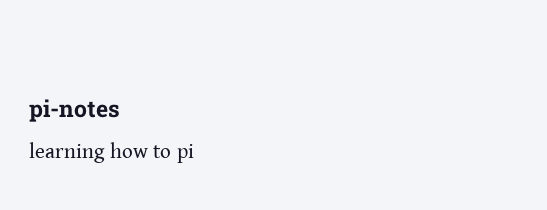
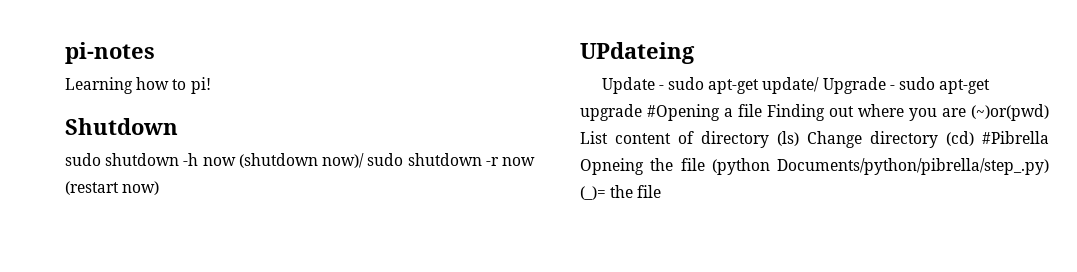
[29,142,105,163] learning -> [65,77,133,94] Learning
[177,144,195,163] pi -> [190,77,211,94] [65,118,178,135] [65,153,535,168] [65,181,160,195] [580,42,695,64] [601,77,991,94] [580,104,1049,121] [580,131,1049,148] [580,158,1049,175] [580,185,662,200] pi! // Shutdown // sudo shutdown -h now (shutdown now)/ sudo shutdown -r now (restart now) // UPdateing // Update - sudo apt-get update/ Upgrade - sudo apt-get upgrade #Opening a file Finding out where you are (~)or(pwd) List content of directory (ls) Change directory (cd) #Pibrella Opneing the file (python Documents/python/pibrella/step_.py) (_)= the file

